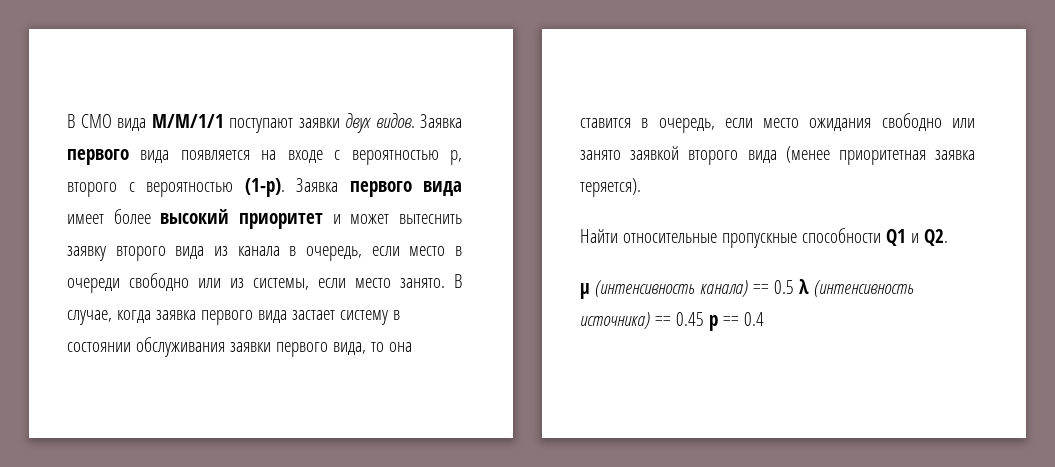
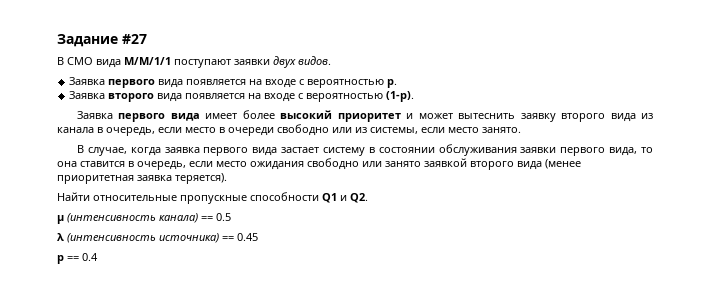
(67, 121) none -> [57,34,147,47] Задание #27 //
(415, 120) none -> (331, 60) //
[450,150,462,165] [67,182,117,197] р, второго -> [387,79,398,88] [69,91,296,102] р. // Заявка второго вида появляется на входе
(285, 187) none -> (415, 96) //
(445, 283) none -> (521, 130) //
(794, 287) none -> (231, 217) //
(704, 319) none -> (258, 237) //

